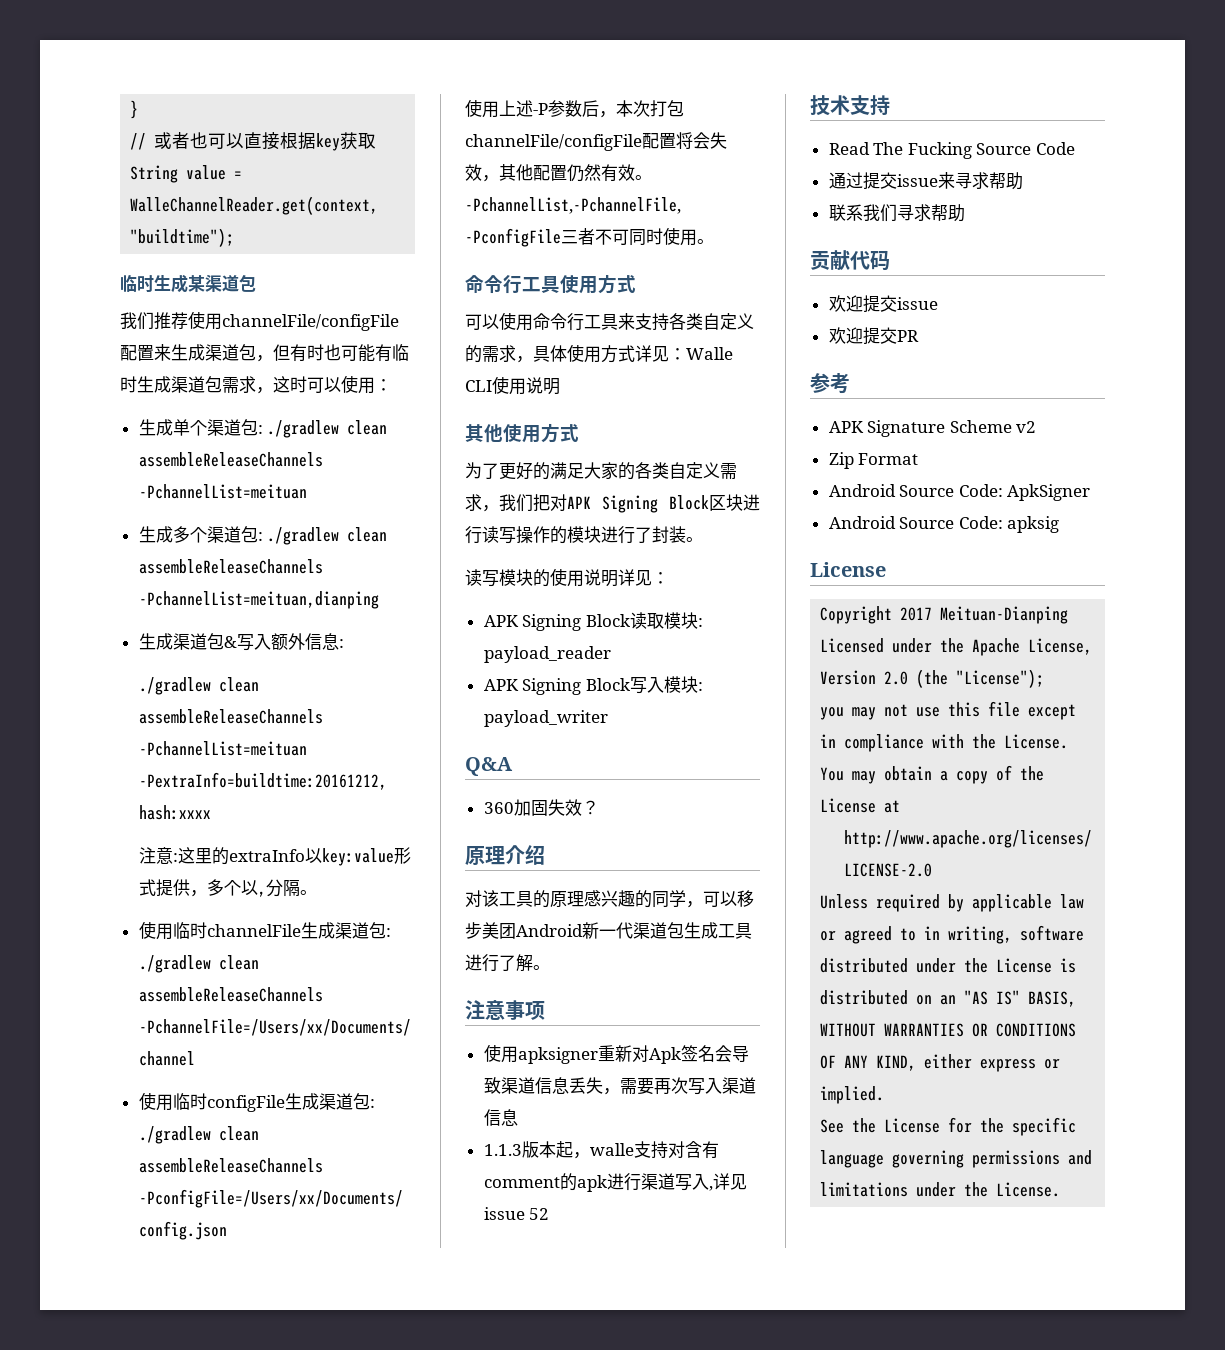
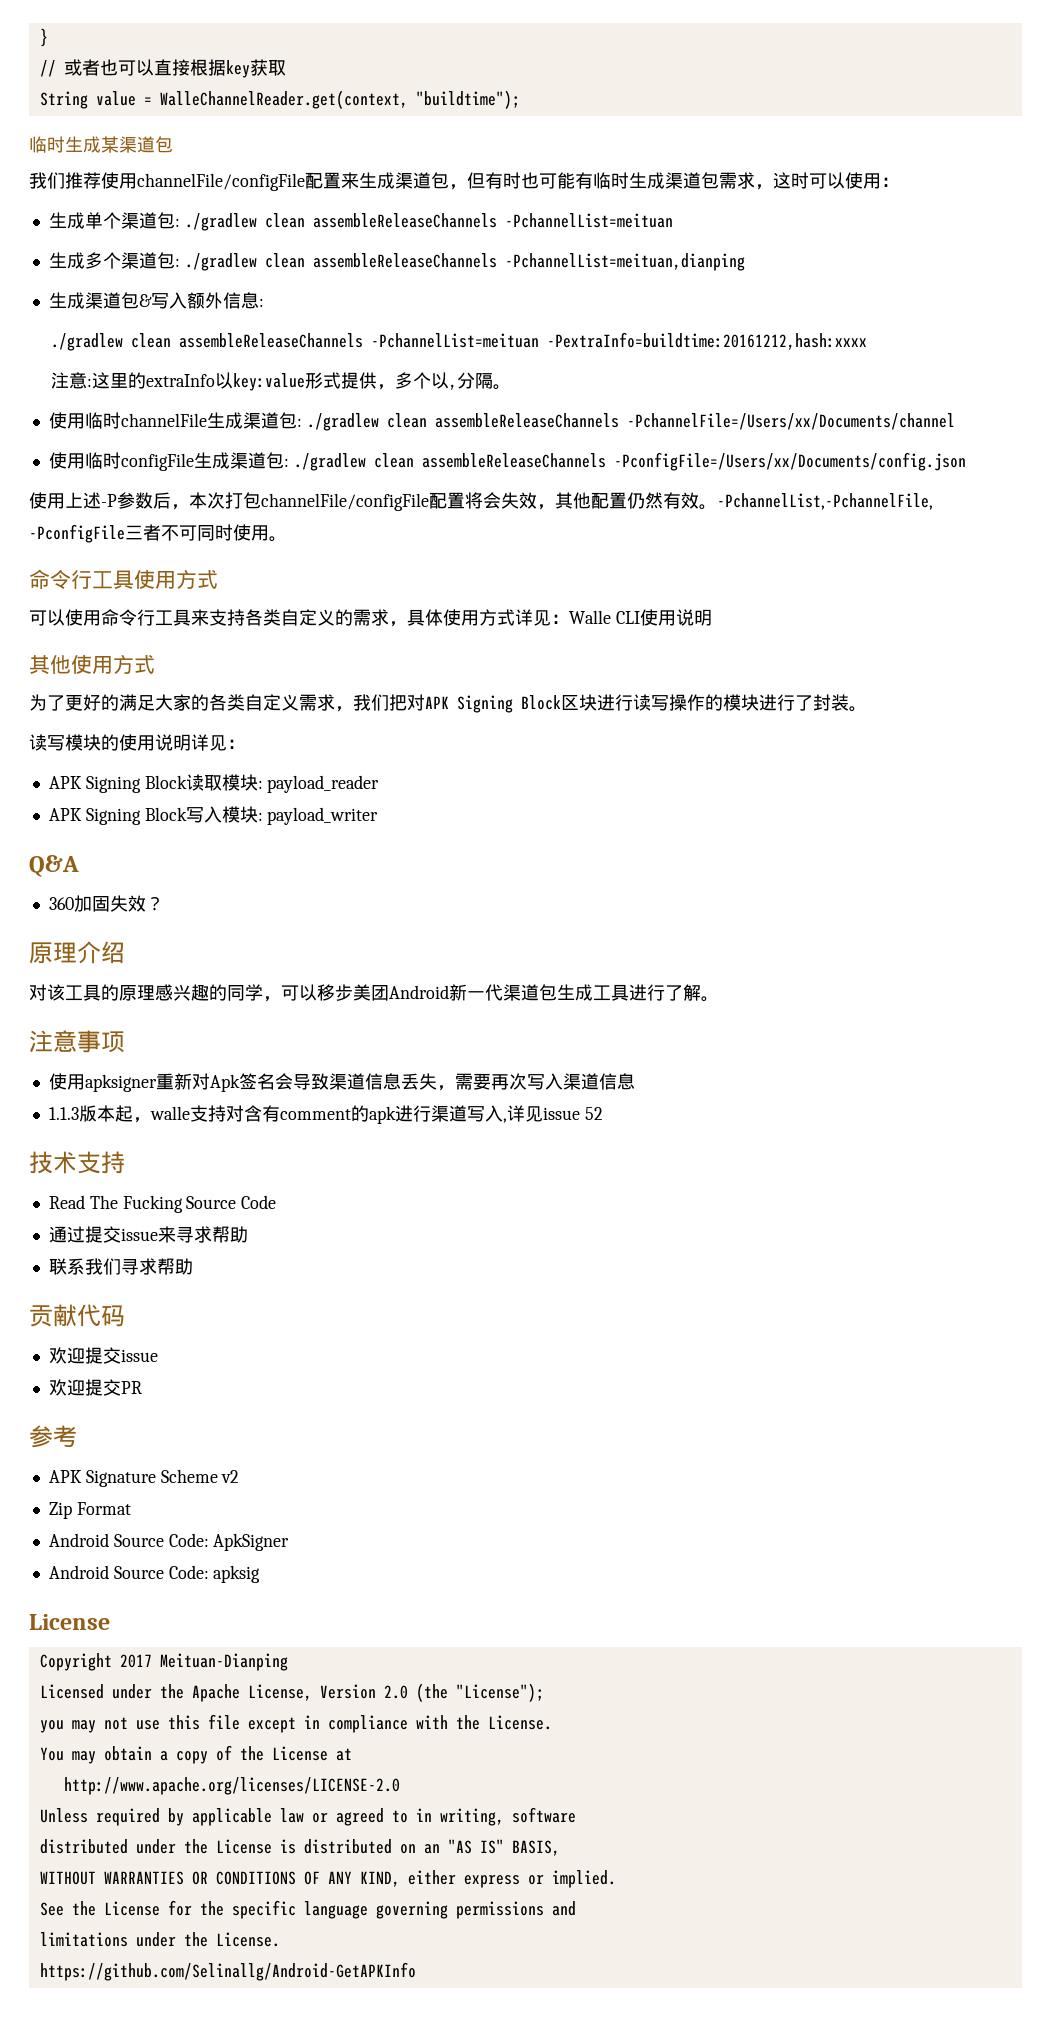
(1061, 1189) none -> [39,1962,416,1981] // https://github.com/Selinallg/Android-GetAPKInfo

